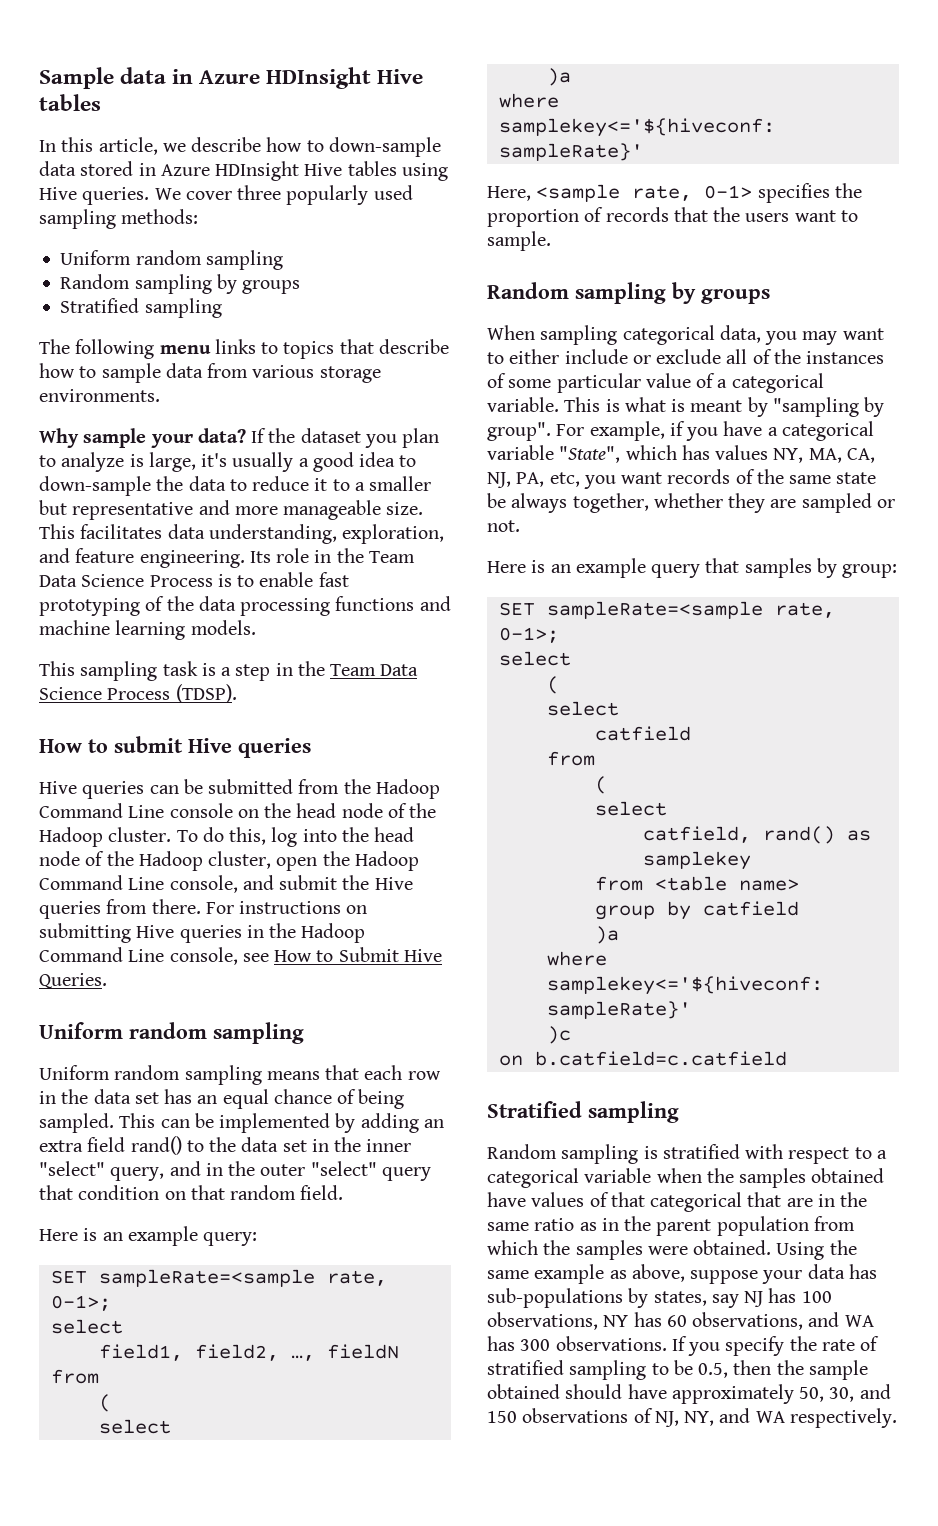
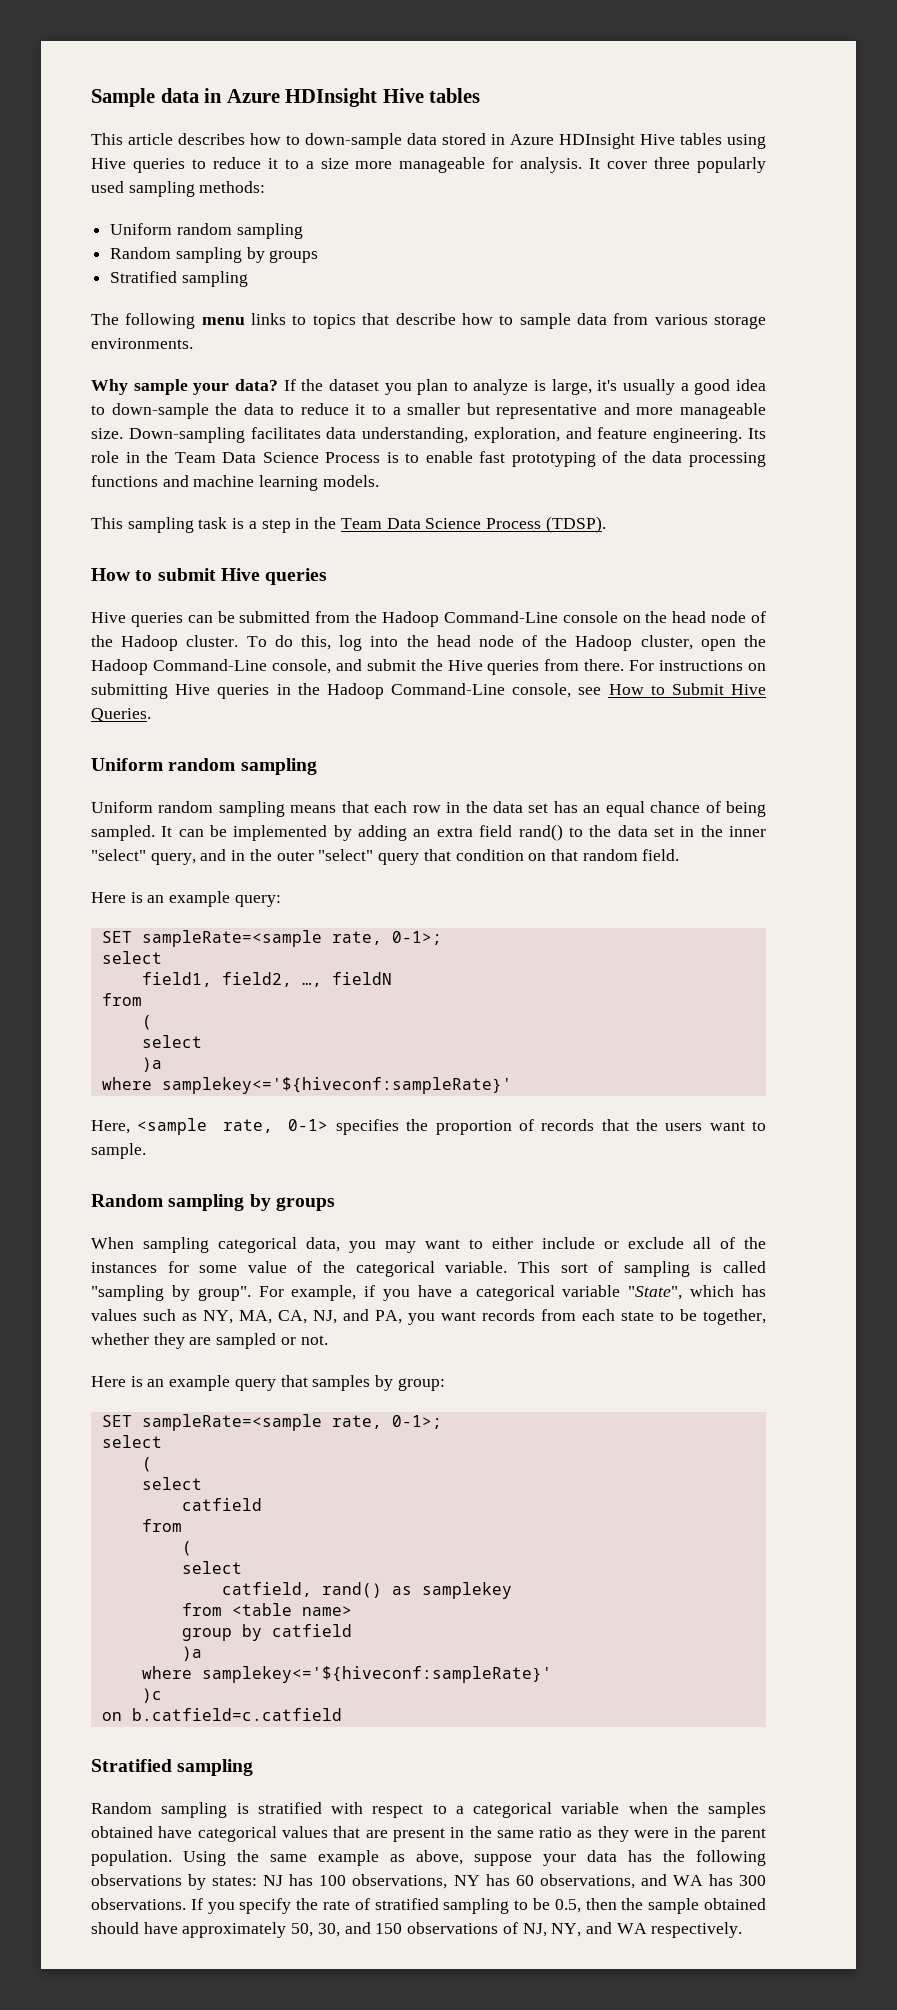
[39,137,262,155] In this article, we describe -> [91,133,245,145] This article describes
[82,187,181,205] queries. We -> [132,157,601,173] queries to reduce it to a size more manageable for analysis. It
[39,524,75,539] This -> [128,427,245,443] Down-sampling
[39,803,165,818] Command Line -> [443,611,558,623] Command-Line
[39,875,165,890] Command Line -> [152,659,267,671] Command-Line
[39,947,165,962] Command Line -> [390,683,505,695] Command-Line
[119,1113,156,1128] This -> [161,826,173,837] It
[487,373,641,393] of some particular -> [167,1261,238,1273] for some
[717,379,728,388] a -> [323,1261,346,1273] the
[605,397,768,417] is what is meant by -> [560,1261,767,1277] sort of sampling is called
(769, 452) none -> [143,1309,197,1321] such as
[516,472,580,487] PA, etc, -> [343,1309,402,1324] and PA,
[735,469,877,484] [487,493,568,513] of the same state be always -> [541,1309,697,1321] from each state to be
[531,1192,743,1212] values of that categorical -> [197,1826,328,1842] categorical values
(813, 1202) none -> [392,1828,445,1842] present
(597, 1226) none -> [597,1826,670,1842] they were
[716,1216,855,1236] [487,1240,772,1260] population from which the samples were obtained. -> [91,1850,172,1866] population.
[487,1288,739,1308] sub-populations by states, say -> [663,1850,766,1866] [91,1874,258,1890] the following observations by states:

